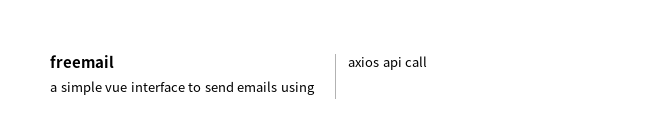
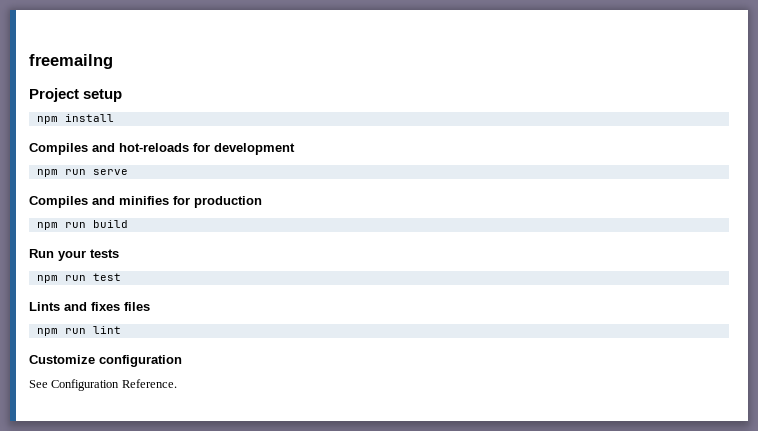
[50,55,114,68] [50,81,315,95] [348,56,428,70] freemail // a simple vue interface to send emails using axios api call -> [29,54,113,69] [29,88,123,102] [36,114,114,124] [29,143,295,155] [36,169,128,177] [29,196,262,208] [36,220,128,230] [29,249,119,261] [36,273,121,283] [29,302,150,311] [36,326,121,336] [29,355,182,367] [29,379,177,391] freemailng // Project setup // npm install // Compiles and hot-reloads for development // npm run serve // Compiles and minifies for production // npm run build // Run your tests // npm run test // Lints and fixes files // npm run lint // Customize configuration // See Configuration Reference.

